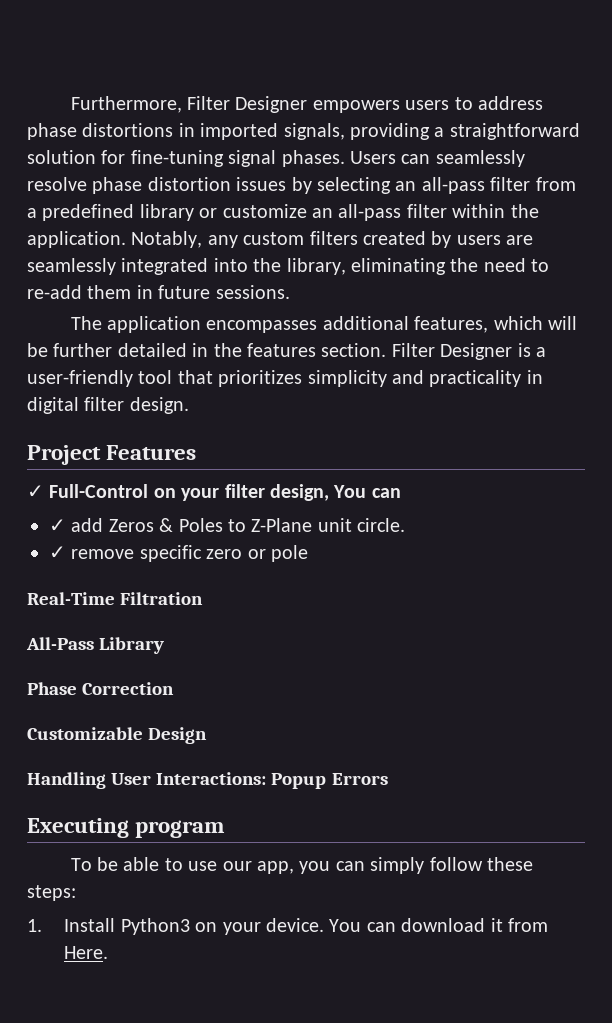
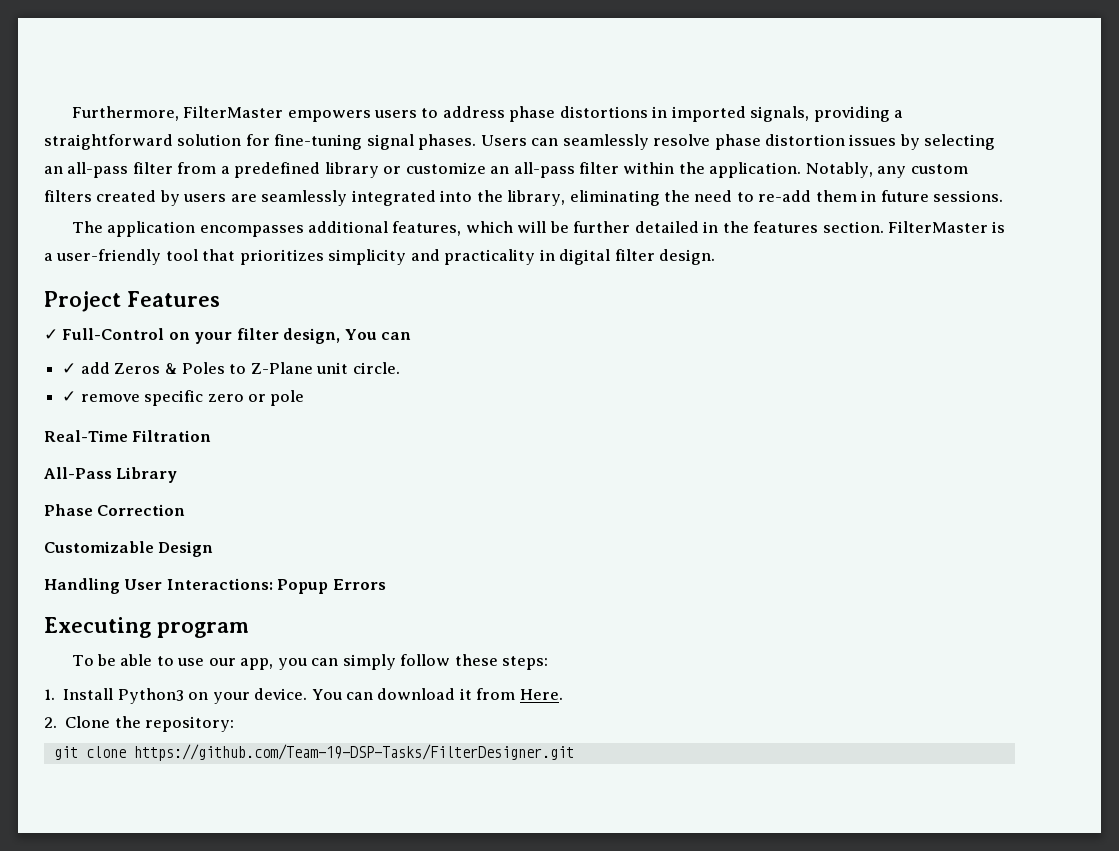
[186,96,308,113] Filter Designer -> [183,106,284,118] FilterMaster
[391,343,513,360] Filter Designer -> [887,221,988,233] FilterMaster
(109, 952) none -> [44,716,235,732] [53,744,574,761] // 2. Clone the repository: // git clone https://github.com/Team-19-DSP-Tasks/FilterDesigner.git

